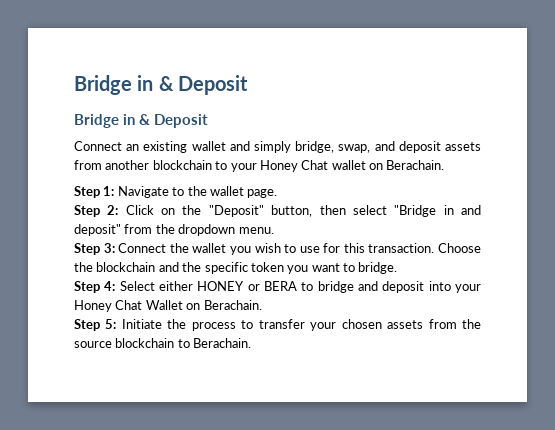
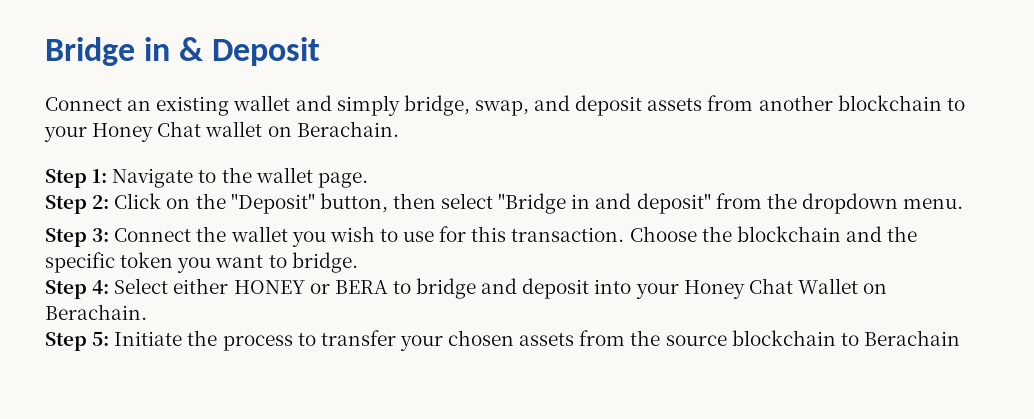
[74,75,248,95] [74,114,208,128] Bridge in & Deposit // Bridge in & Deposit -> [45,37,321,66] Bridge in & Deposit
[193,338,252,348] Berachain. -> [863,330,960,346] Berachain

